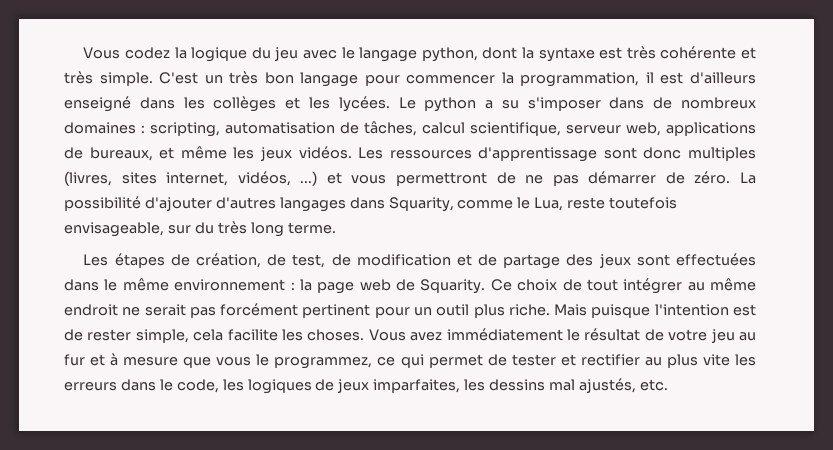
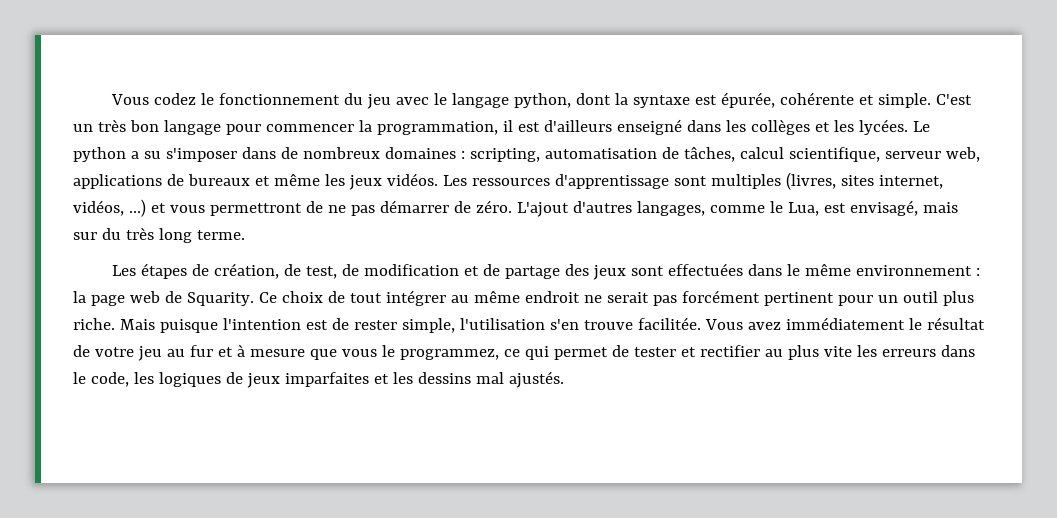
[174,47,248,62] la logique -> [201,93,341,105] le fonctionnement
[626,46,656,59] très -> [721,92,776,108] épurée,
[64,71,93,84] très -> (875, 100) none
[89,147,153,161] bureaux, -> [187,174,250,186] bureaux
[643,147,682,159] donc -> (707, 181) none
[739,172,756,184] [64,196,678,212] [64,222,164,237] La possibilité d'ajouter d'autres langages dans Squarity, comme le Lua, reste toutefois envisageable, -> [516,200,958,217] L'ajout d'autres langages, comme le Lua, est envisagé, mais
[193,329,365,341] cela facilite les choses. -> [459,317,701,330] l'utilisation s'en trouve facilitée.
[373,379,461,393] imparfaites, -> [284,372,389,387] imparfaites et
[578,378,668,393] ajustés, etc. -> [508,371,564,388] ajustés.

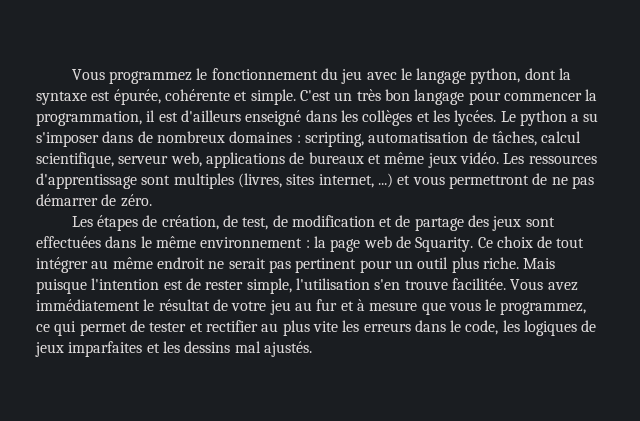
[111,93,197,105] Vous codez -> [71,69,192,84] Vous programmez
[324,173,438,190] les jeux vidéos. -> [427,152,499,168] jeux vidéo.
[73,200,124,216] vidéos, -> (374, 181) none
[516,200,958,217] [73,227,245,243] L'ajout d'autres langages, comme le Lua, est envisagé, mais sur du très long terme. -> (152, 200) none
[681,290,760,303] forcément -> (291, 266) none

